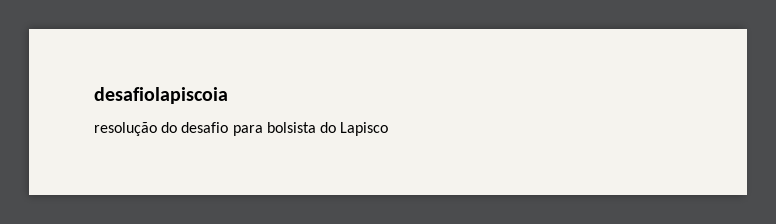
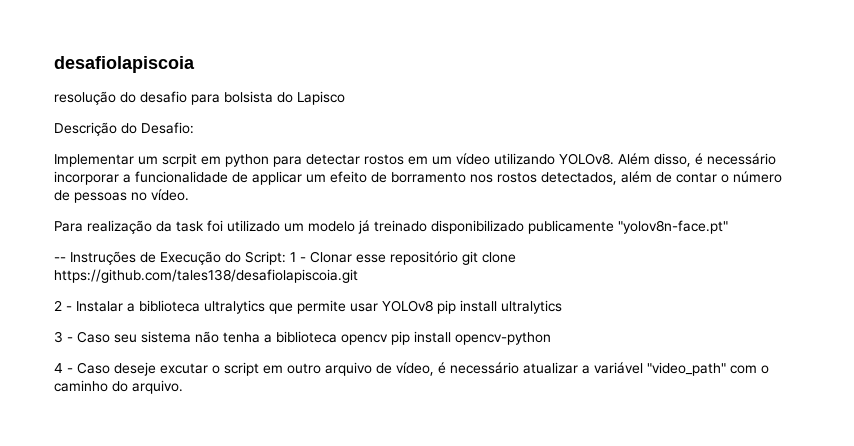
(389, 129) none -> [54,122,194,136] [54,153,776,167] [54,171,782,185] [54,189,189,203] [54,220,728,234] [54,251,516,265] [54,269,358,283] [54,300,562,314] [54,331,551,345] [54,362,769,376] [54,380,183,394] // Descrição do Desafio: // Implementar um scrpit em python para detectar rostos em um vídeo utilizando YOLOv8. Além disso, é necessário incorporar a funcionalidade de applicar um efeito de borramento nos rostos detectados, além de contar o número de pessoas no vídeo. // Para realização da task foi utilizado um modelo já treinado disponibilizado publicamente "yolov8n-face.pt" // -- Instruções de Execução do Script: 1 - Clonar esse repositório git clone https://github.com/tales138/desafiolapiscoia.git // 2 - Instalar a biblioteca ultralytics que permite usar YOLOv8 pip install ultralytics // 3 - Caso seu sistema não tenha a biblioteca opencv pip install opencv-python // 4 - Caso deseje excutar o script em outro arquivo de vídeo, é necessário atualizar a variável "video_path" com o caminho do arquivo.

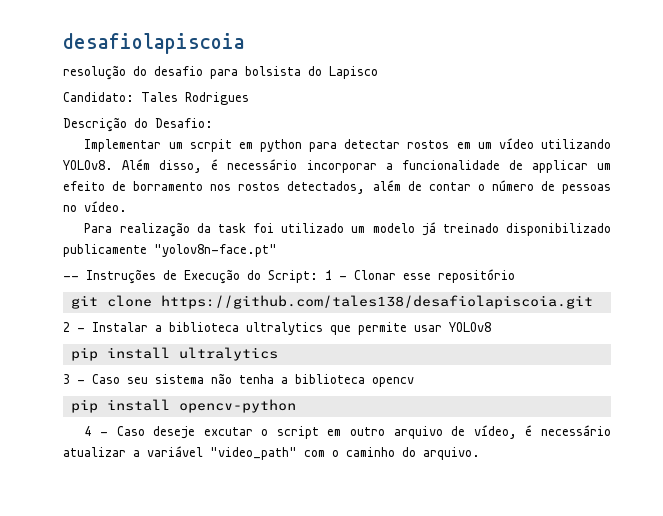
(345, 98) none -> [63,92,249,105] // Candidato: Tales Rodrigues
(458, 258) none -> (515, 276) //
(433, 306) none -> (491, 327) //
(388, 339) none -> (414, 382) //

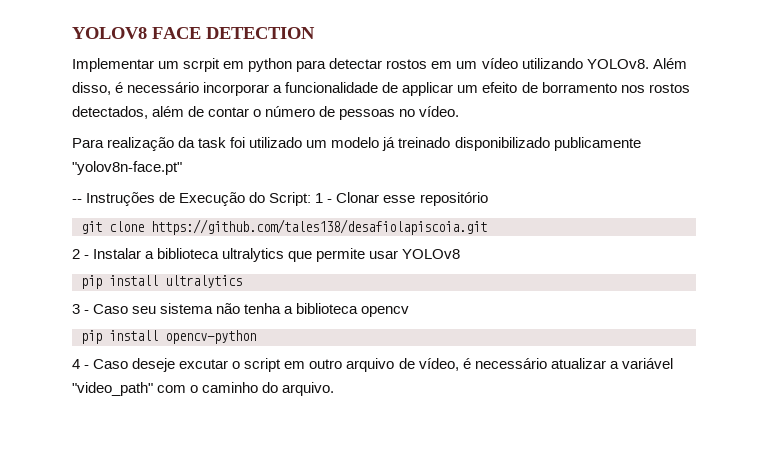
[63,33,245,54] [63,65,378,80] [63,92,249,105] [63,117,213,132] desafiolapiscoia // resolução do desafio para bolsista do Lapisco // Candidato: Tales Rodrigues // Descrição do Desafio: -> [72,27,315,39] YOLOV8 FACE DETECTION

